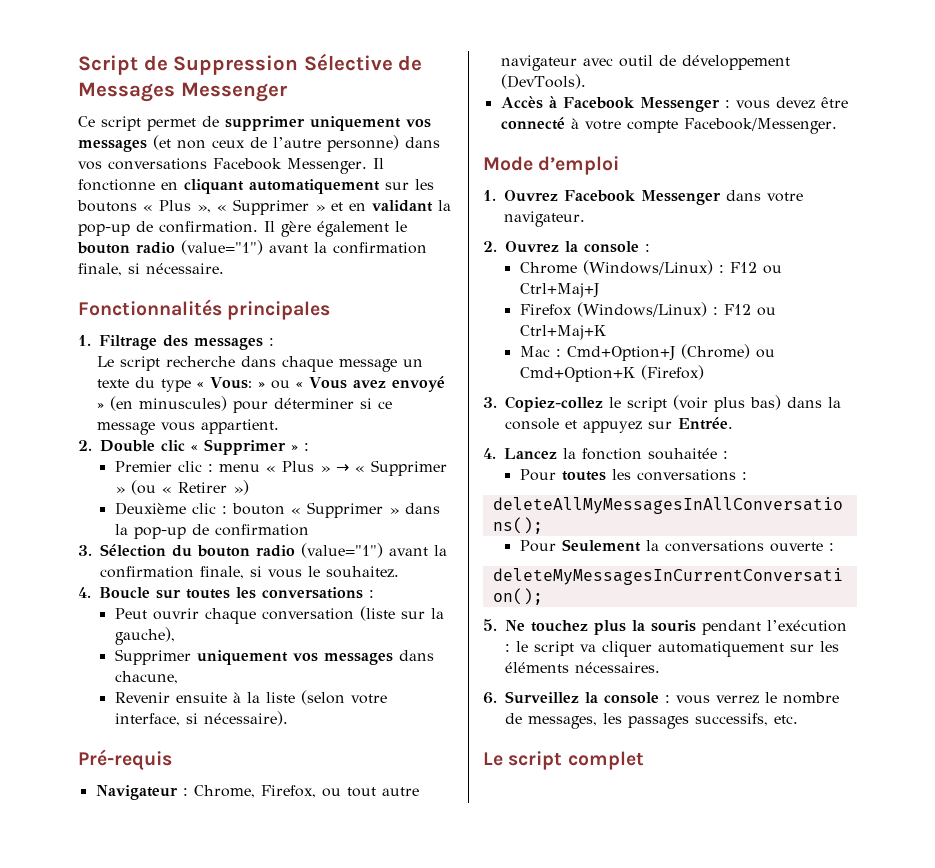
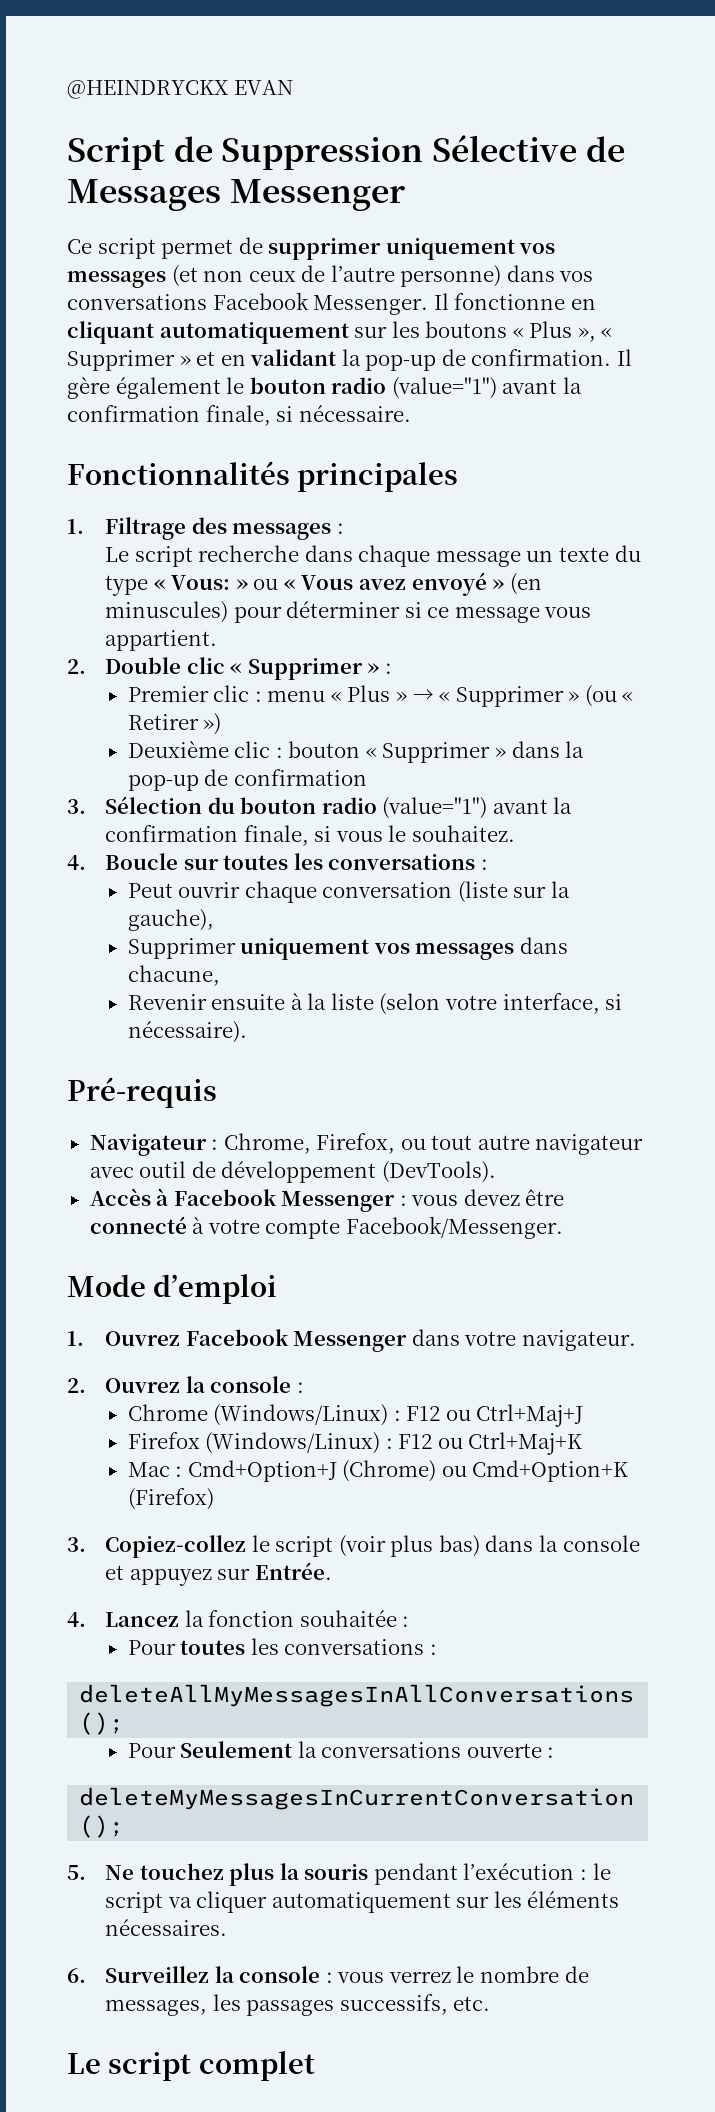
(78, 65) none -> [67,80,293,99] @HEINDRYCKX EVAN //

